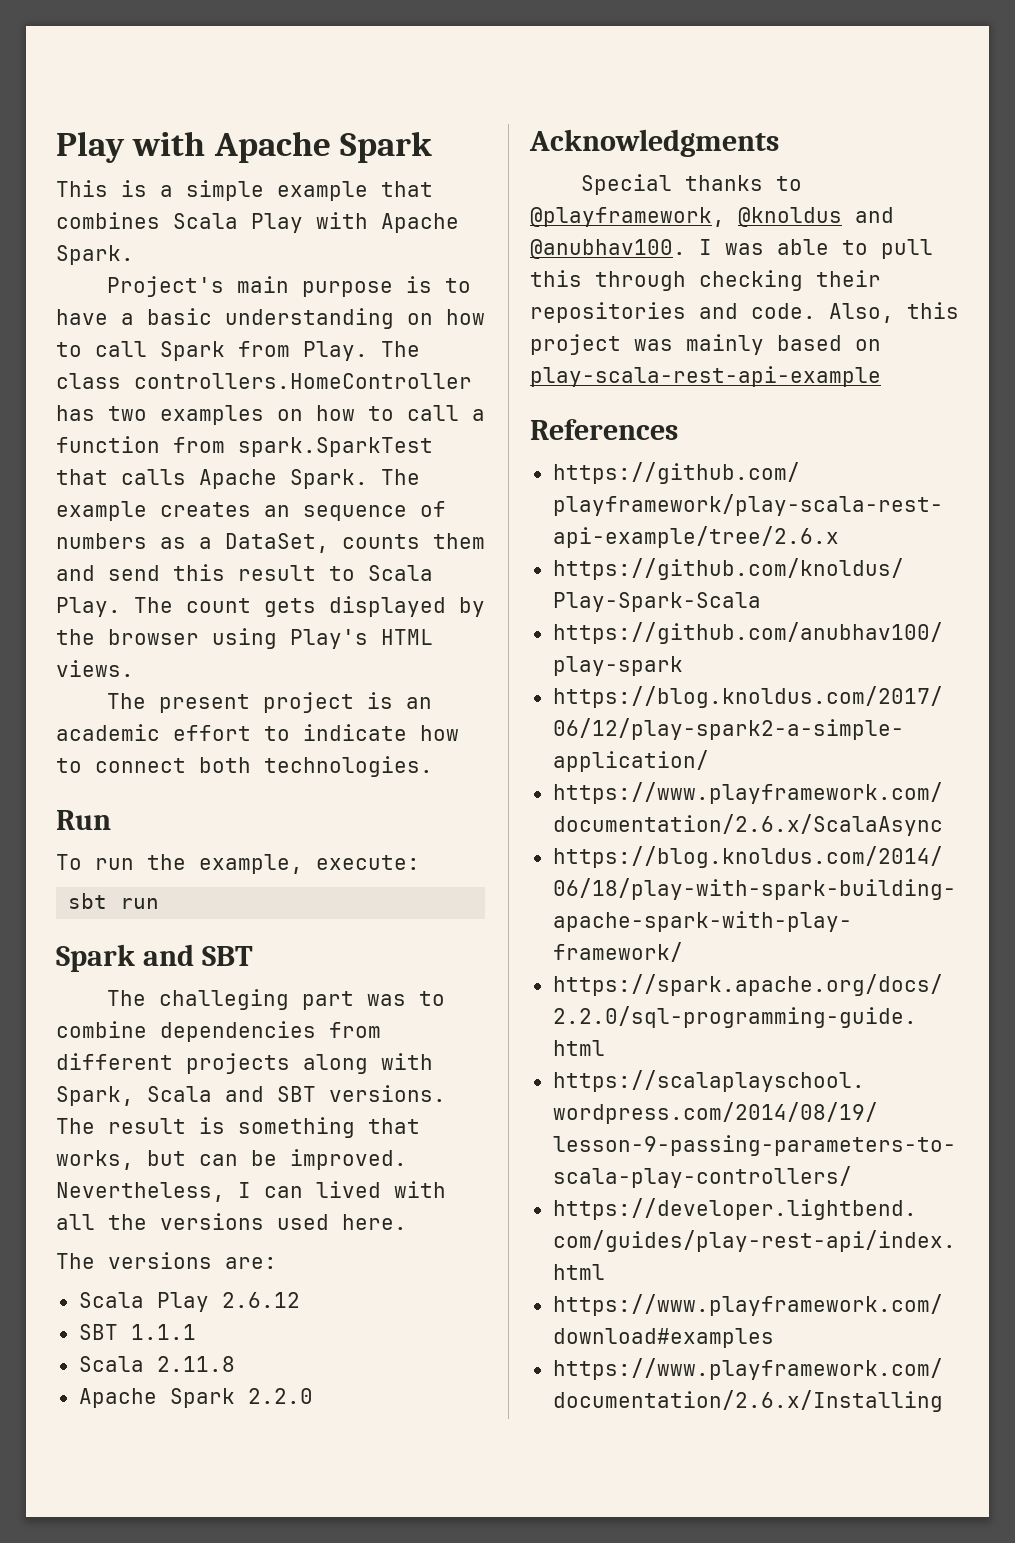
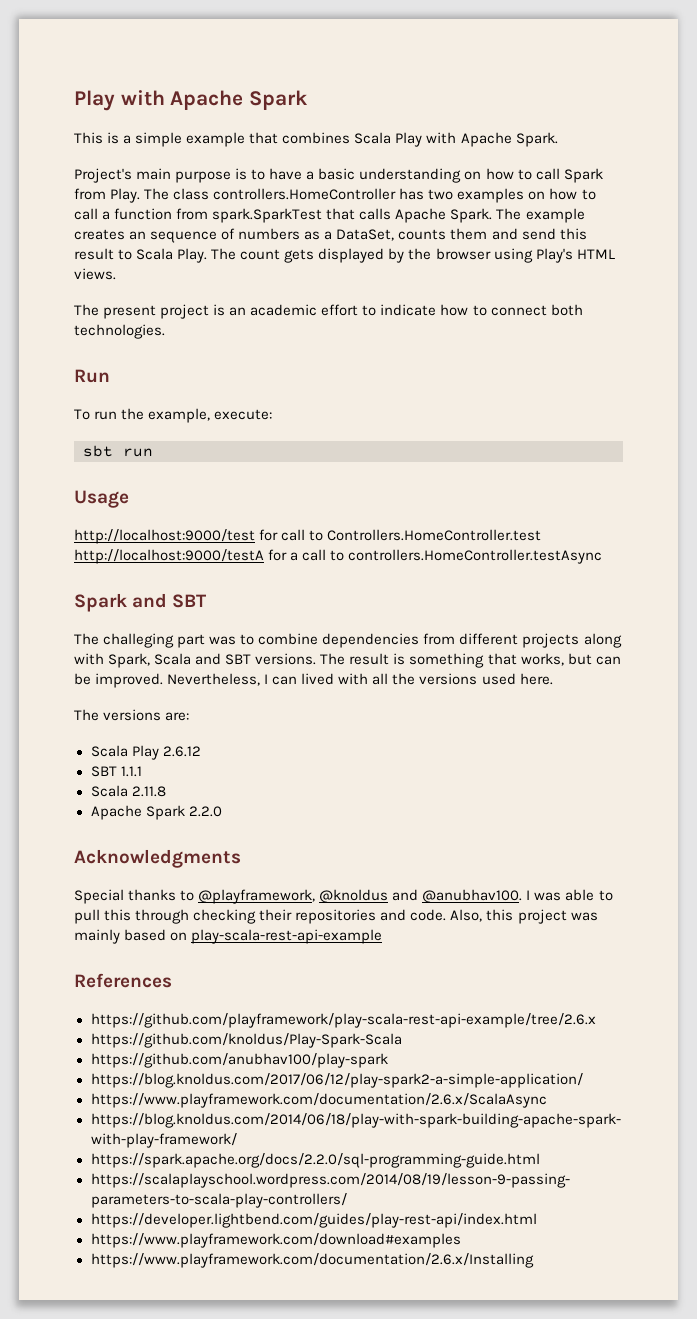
(160, 903) none -> [74,490,129,508] [74,529,542,544] [74,549,603,564] // Usage // http://localhost:9000/test for call to Controllers.HomeController.test http://localhost:9000/testA for a call to controllers.HomeController.testAsync

